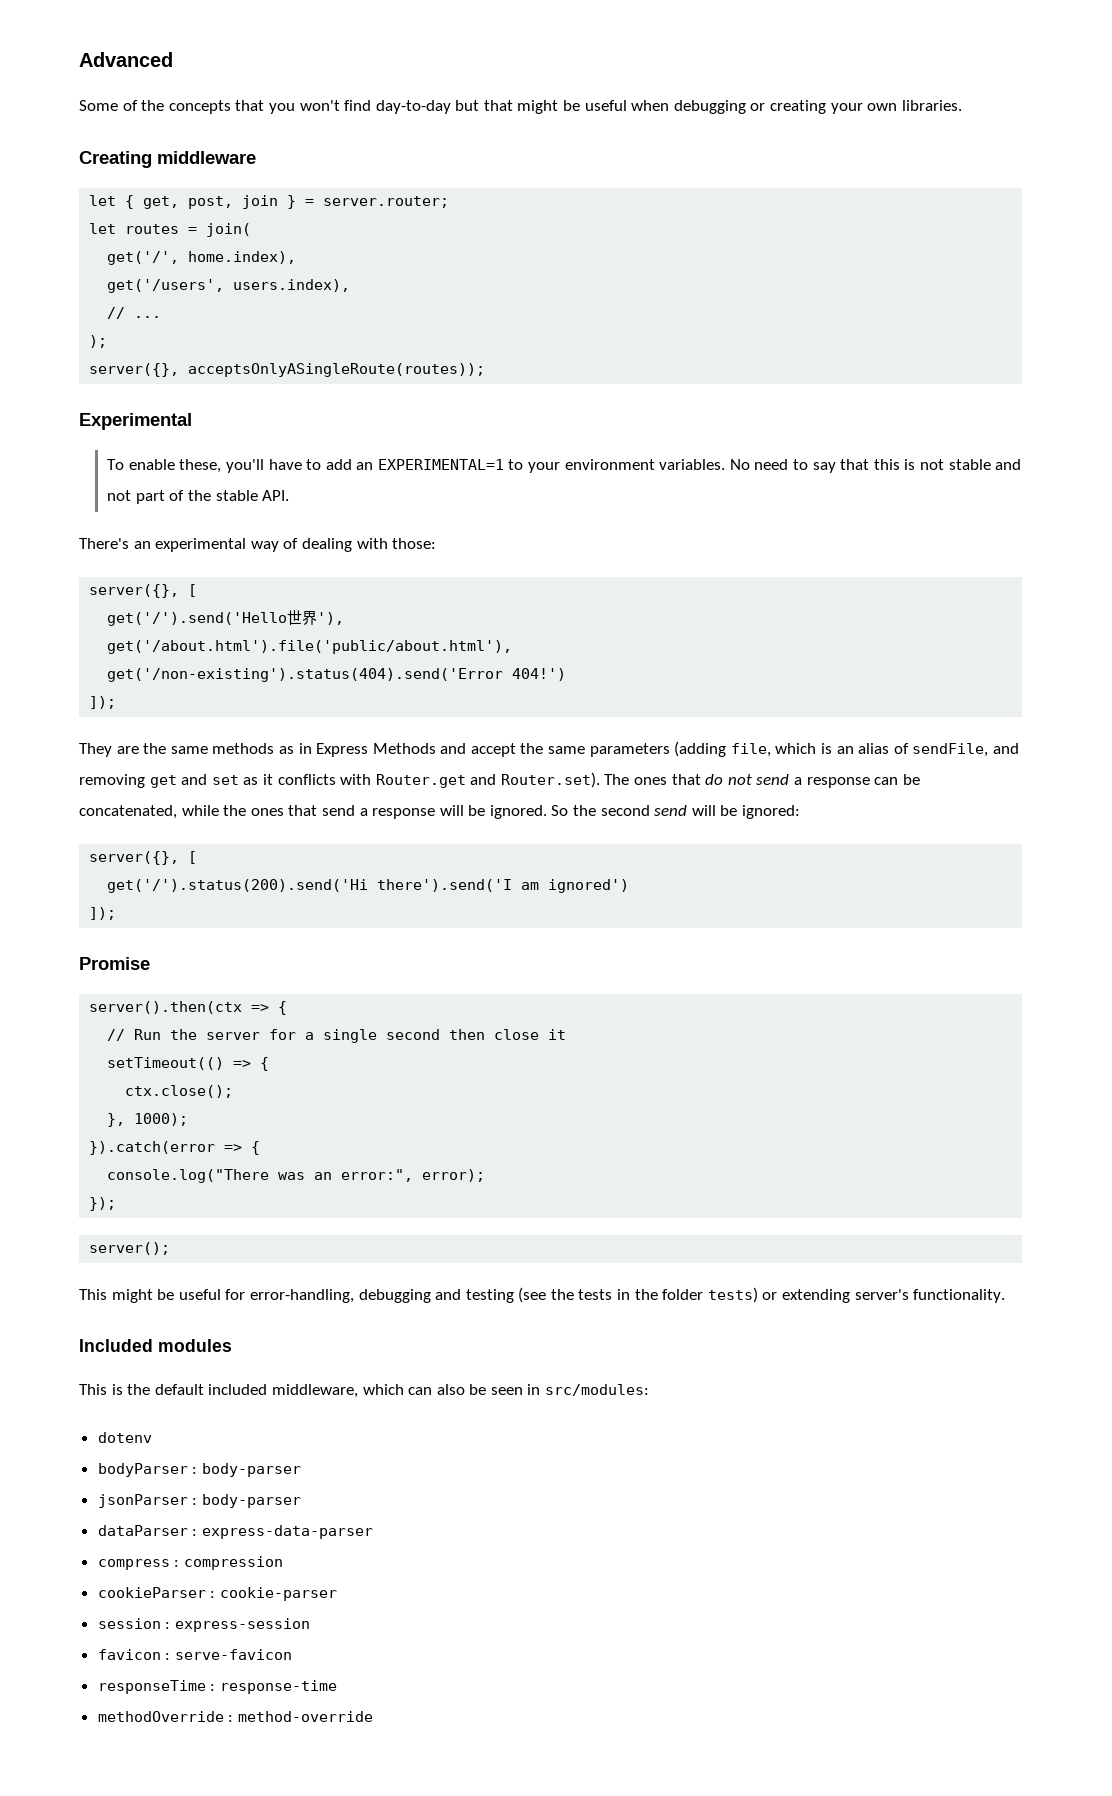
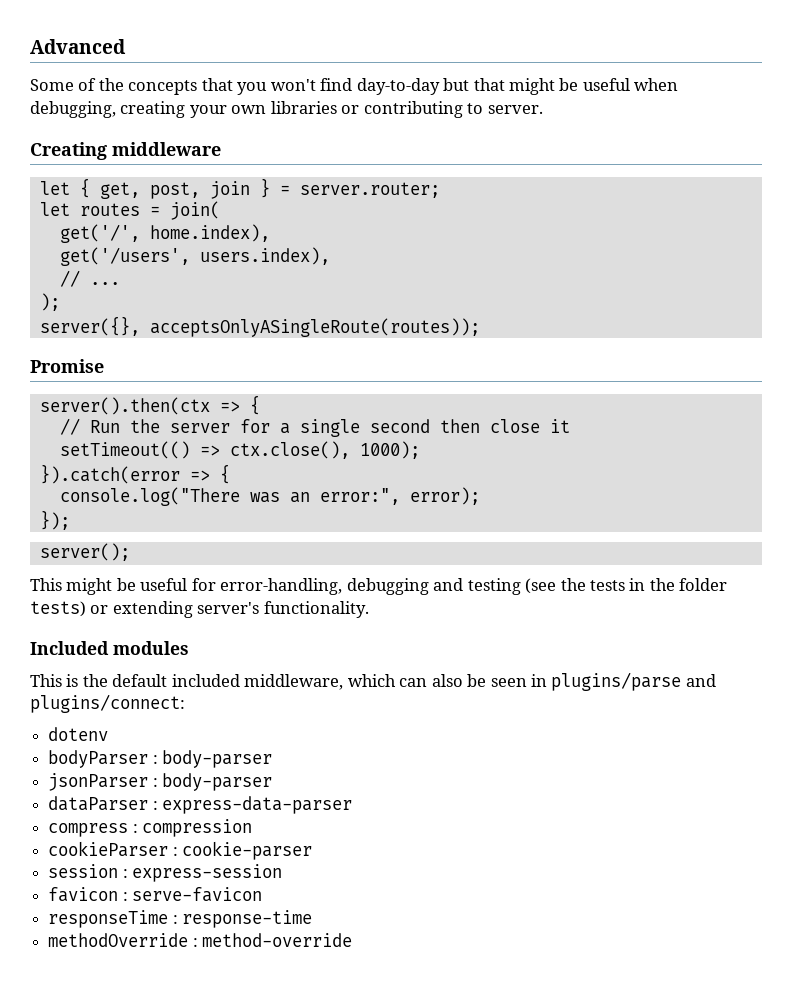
[673,100,766,114] debugging or -> [30,101,116,118] debugging,
[901,100,962,111] libraries. -> [270,101,543,118] libraries or contributing to server.
[79,413,192,430] [107,459,1022,473] [107,490,290,504] [79,538,437,552] [89,584,198,598] [107,610,345,626] [107,640,513,654] [107,668,567,682] [89,696,117,709] [79,741,1019,757] [79,772,920,788] [79,805,801,819] [89,851,198,865] [107,879,630,893] [89,907,117,920] // Experimental // To enable these, you'll have to add an EXPERIMENTAL=1 to your environment variables. No need to say that this is not stable and not part of the stable API. // There's an experimental way of dealing with those: // server({}, [ // get('/').send('Hello世界'), // get('/about.html').file('public/about.html'), // get('/non-existing').status(404).send('Error 404!') // ]); // They are the same methods as in Express Methods and accept the same parameters (adding file, which is an alias of sendFile, and removing get and set as it conflicts with Router.get and Router.set). The ones that do not send a response can be concatenated, while the ones that send a response will be ignored. So the second send will be ignored: // server({}, [ // get('/').status(200).send('Hi there').send('I am ignored') // ]); -> (480, 327) none
[260,1057,270,1071] [125,1085,234,1098] [107,1113,126,1127] { // ctx.close(); // }, -> [229,441,350,459] ctx.close(),
[545,1384,650,1396] src/modules: -> [551,672,716,691] [30,694,185,713] plugins/parse and plugins/connect:

